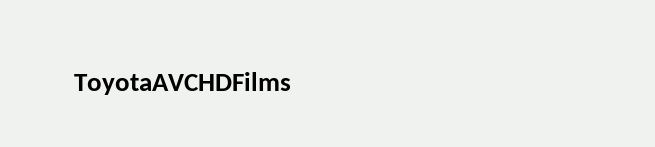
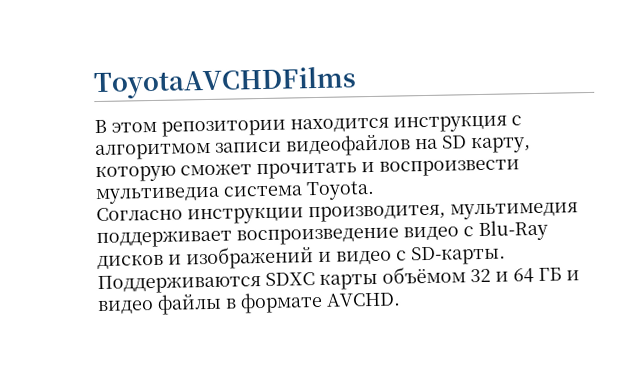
(291, 83) none -> [94,114,522,137] [95,134,531,161] [95,159,520,183] [95,180,375,205] [96,202,578,225] [96,219,548,249] [97,245,506,270] [97,266,580,295] [97,291,401,315] // В этом репозитории находится инструкция с алгоритмом записи видеофайлов на SD карту, которую сможет прочитать и воспроизвести мультиведиа система Toyotа. // Согласно инструкции производитея, мультимедия поддерживает воспроизведение видео с Blu-Ray дисков и изображений и видео с SD-карты. Поддерживаются SDXC карты объёмом 32 и 64 ГБ и видео файлы в формате AVCHD.

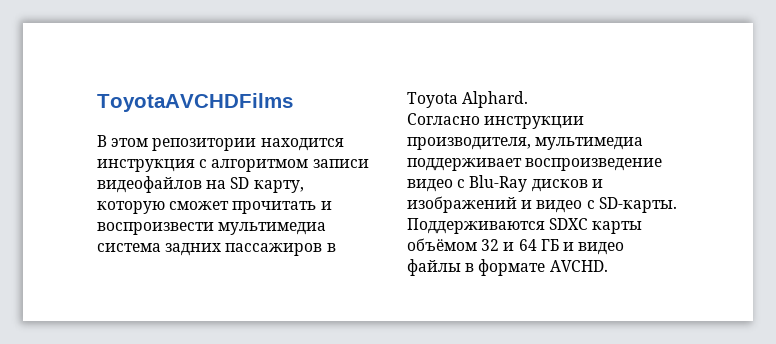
[95,180,375,205] мультиведиа система Toyotа. -> [218,222,327,235] [97,243,336,256] [407,91,529,108] мультимедиа система задних пассажиров в Toyotа Alphard.
[308,202,578,223] производитея, мультимедия -> [407,137,644,150] производителя, мультимедиа

